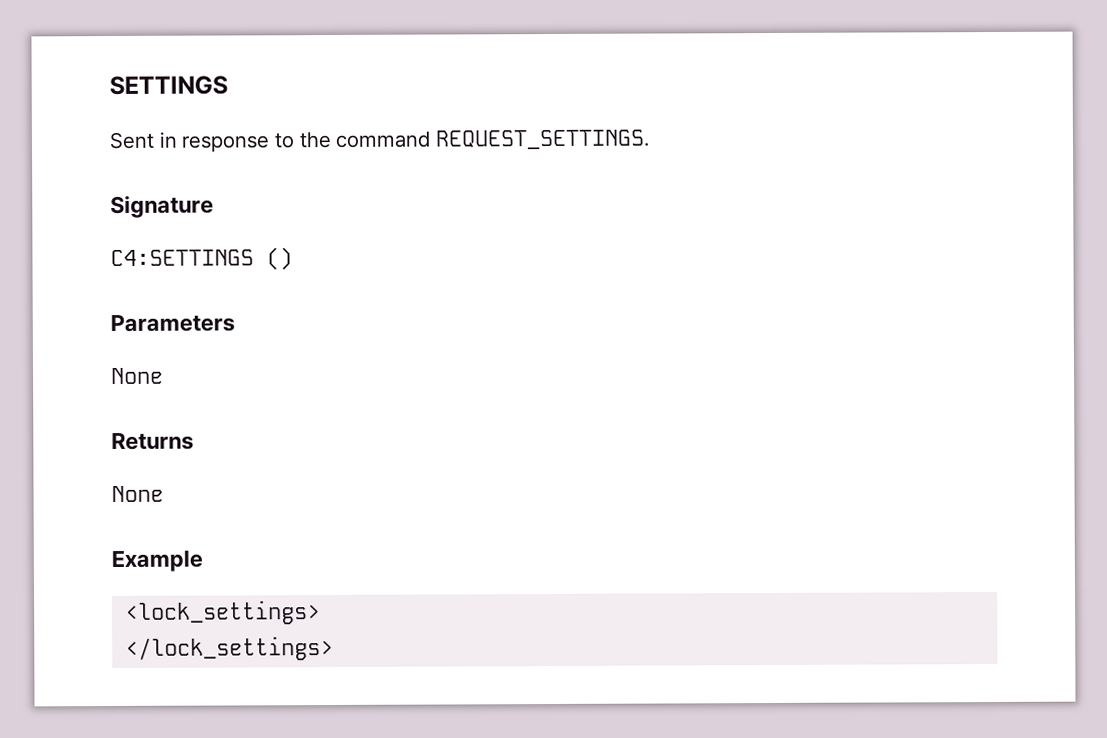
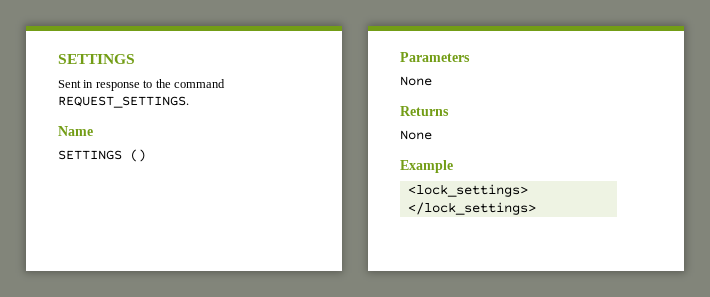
[110,195,214,219] [110,249,254,267] Signature // C4:SETTINGS -> [58,126,93,136] [58,150,122,160] Name // SETTINGS

